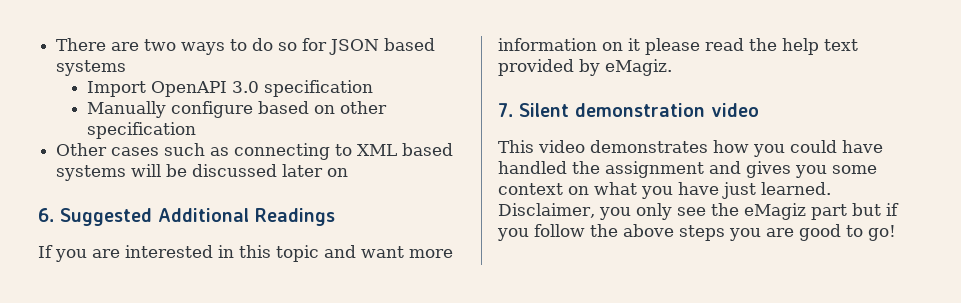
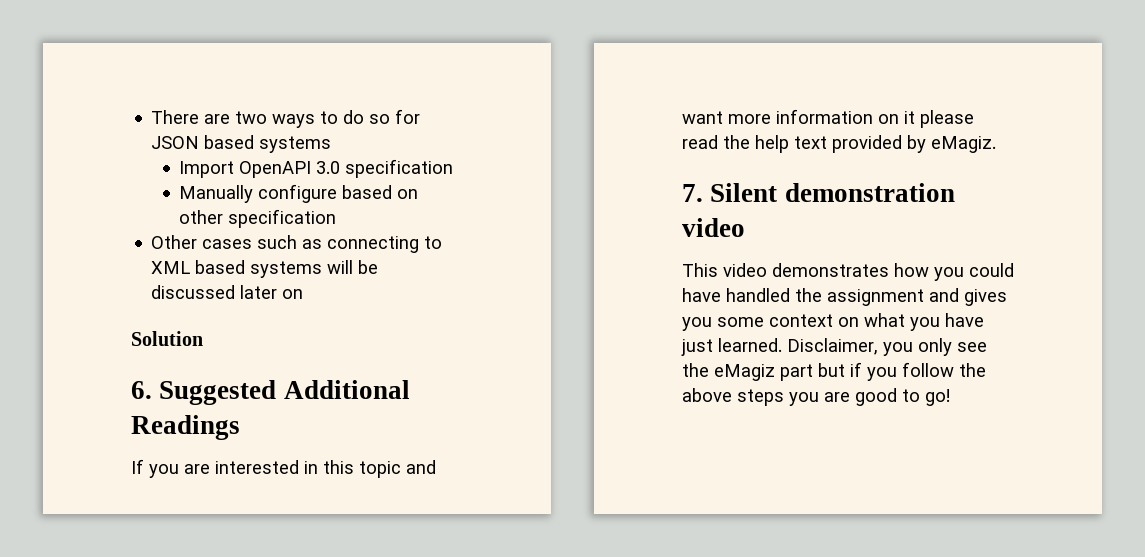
(349, 172) none -> [131,331,203,346] // Solution

